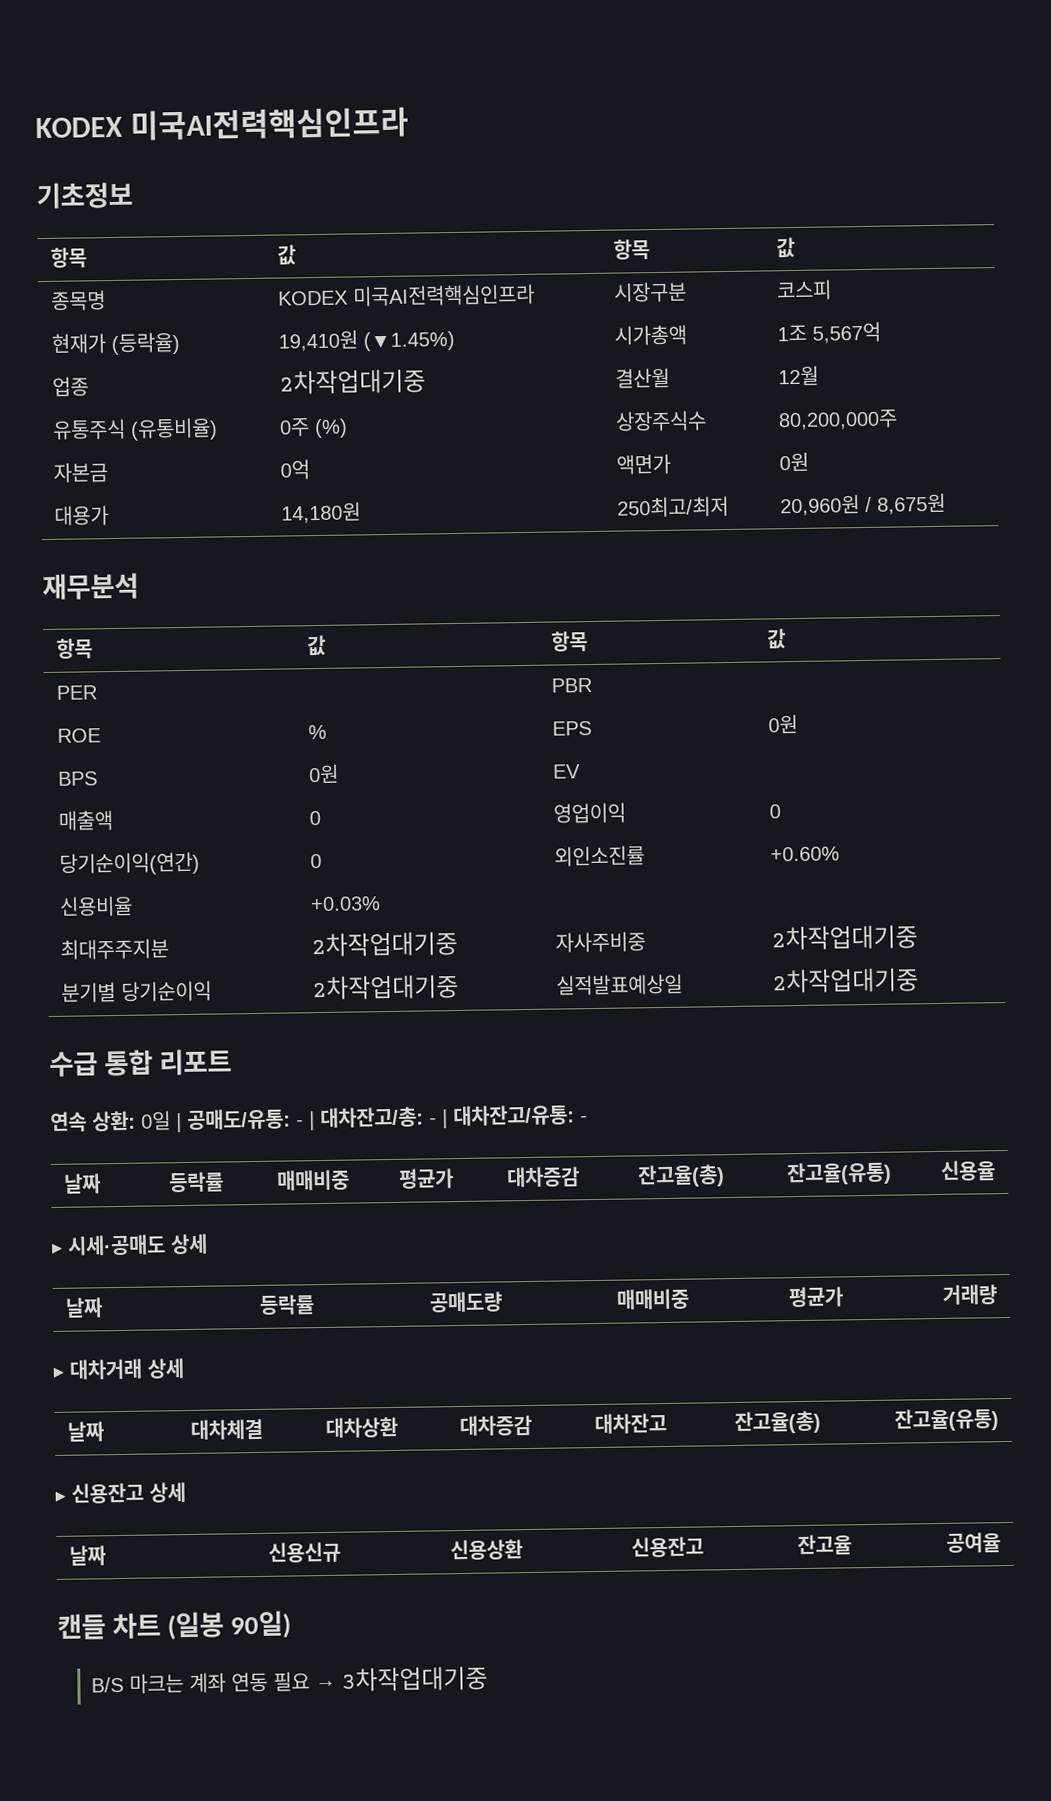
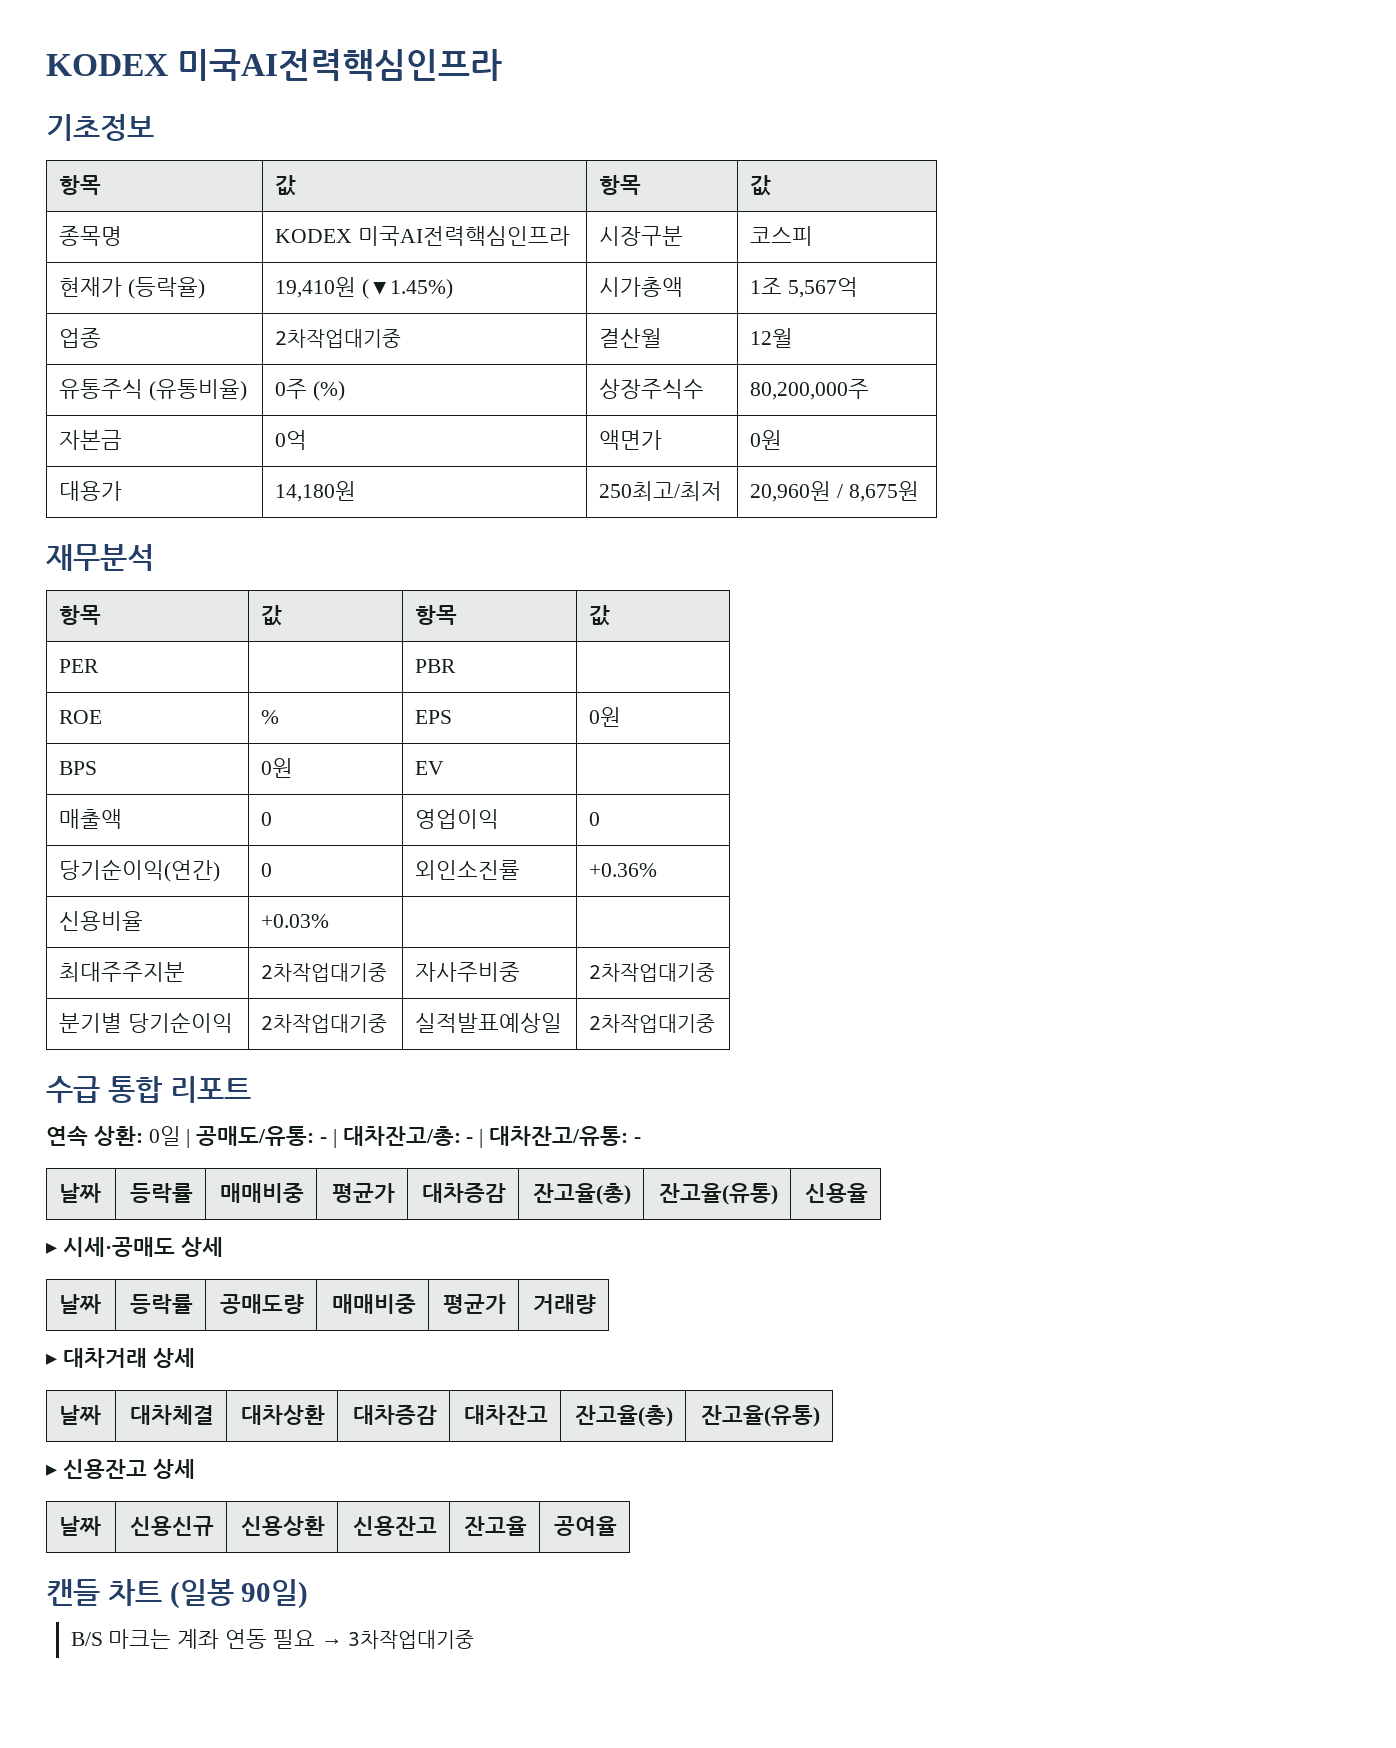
[770,846,841,862] +0.60% -> [589,863,658,877] +0.36%

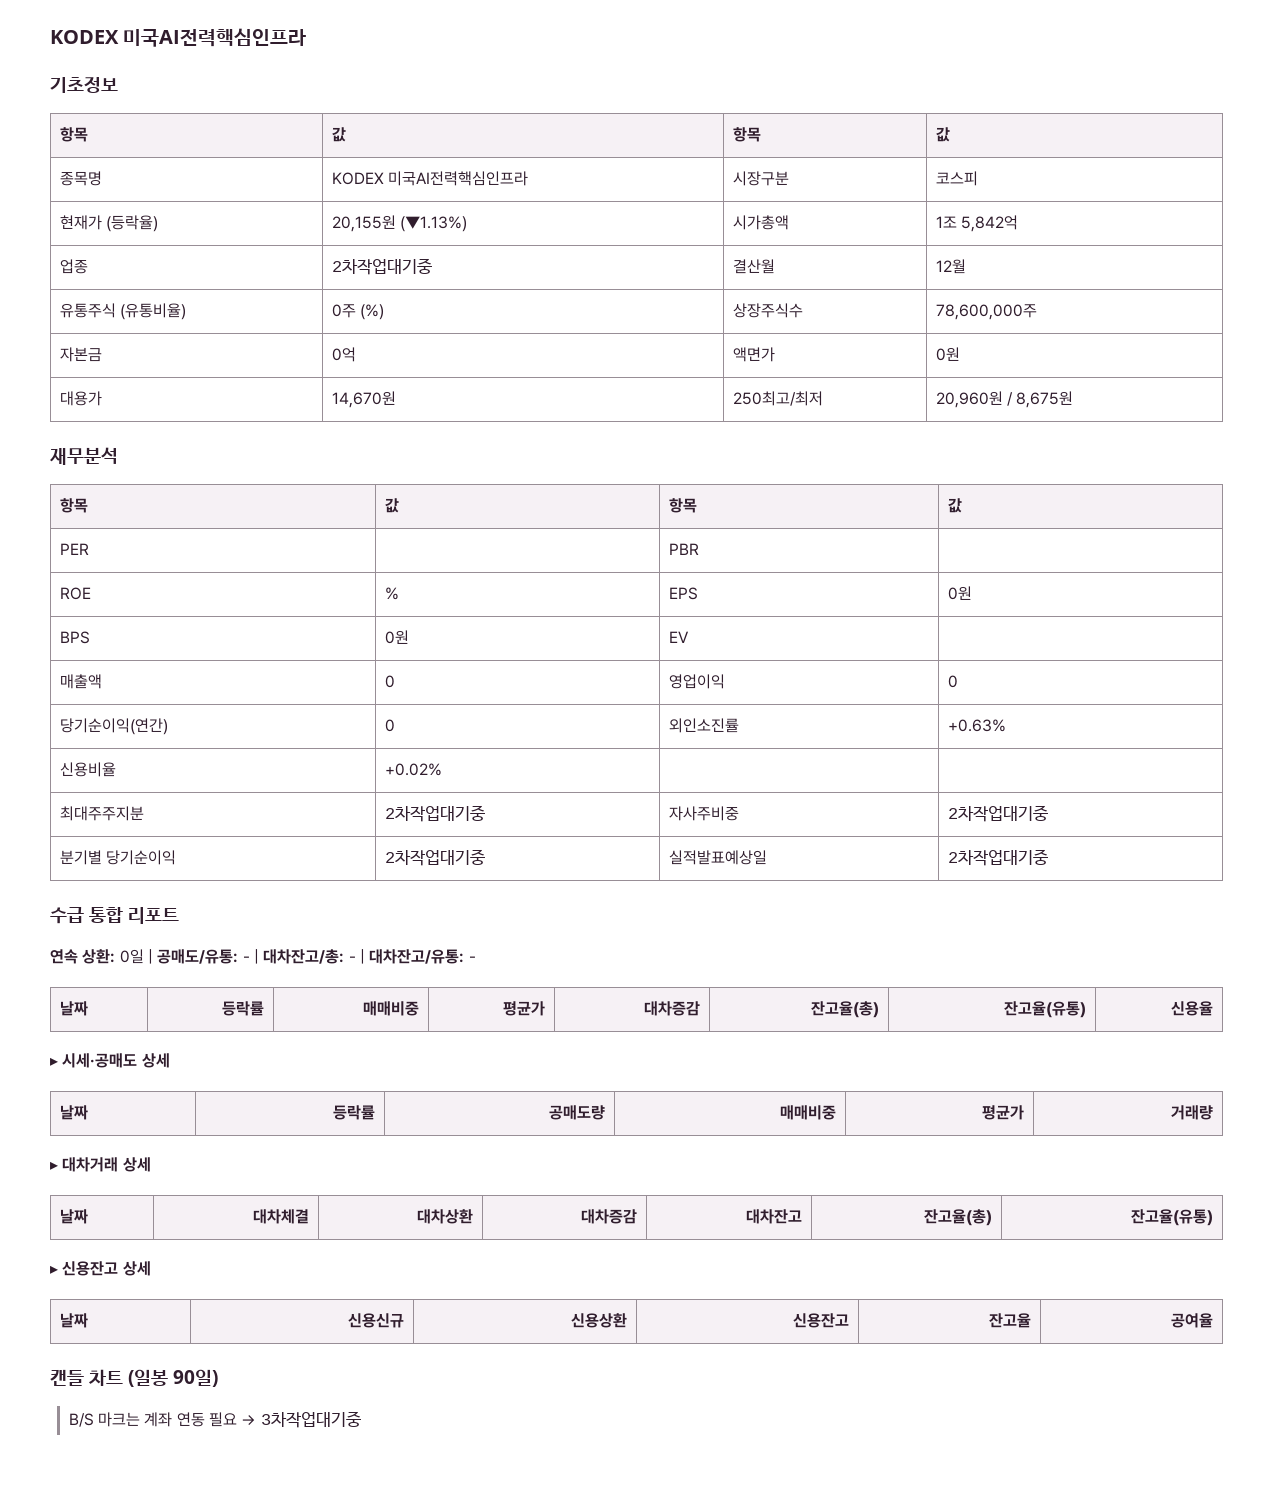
[275,277,453,299] 19,410원 (▼1.45%) -> [331,215,467,232] 20,155원 (▼1.13%)
[787,277,858,298] 5,567억 -> [960,215,1018,232] 5,842억
[750,379,870,400] 80,200,000주 -> [935,304,1037,320] 78,600,000주
[275,481,357,502] 14,180원 -> [331,391,396,408] 14,670원
[589,863,658,877] +0.36% -> [947,719,1006,732] +0.63%
[261,914,330,928] +0.03% -> [384,763,442,776] +0.02%

